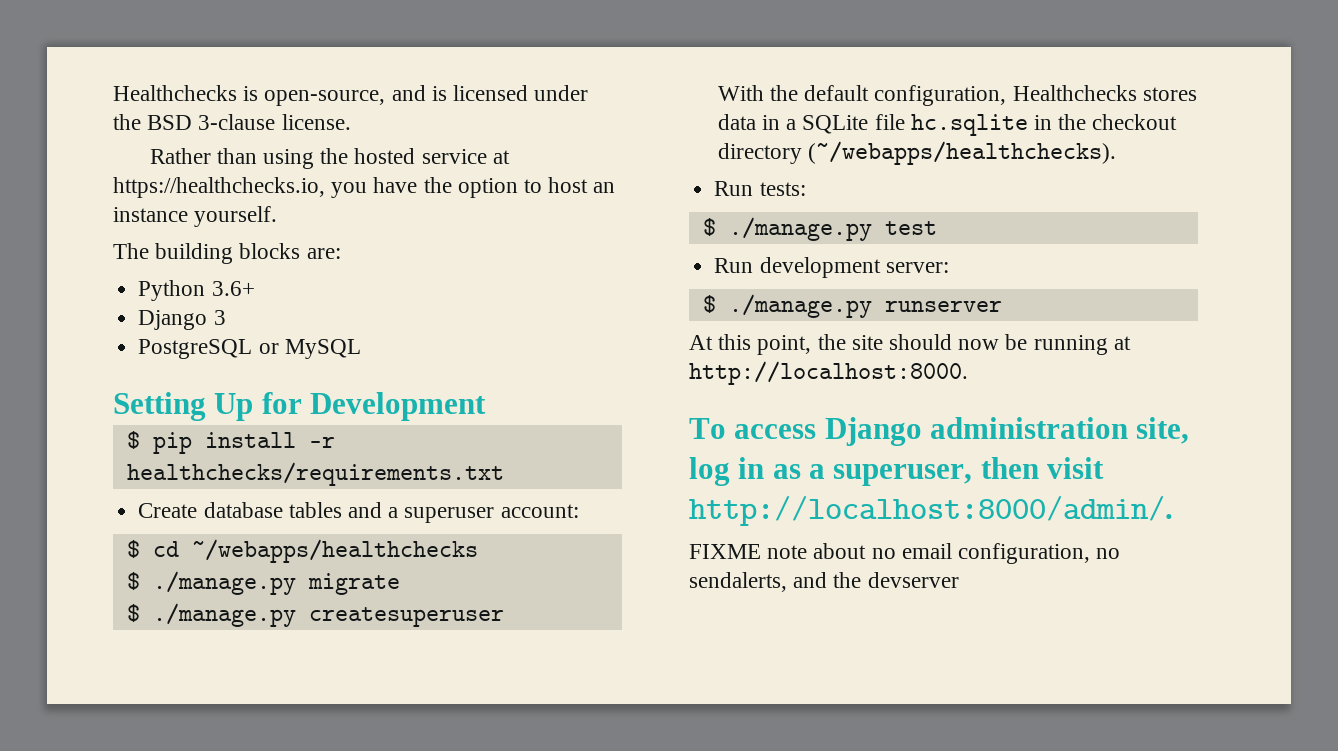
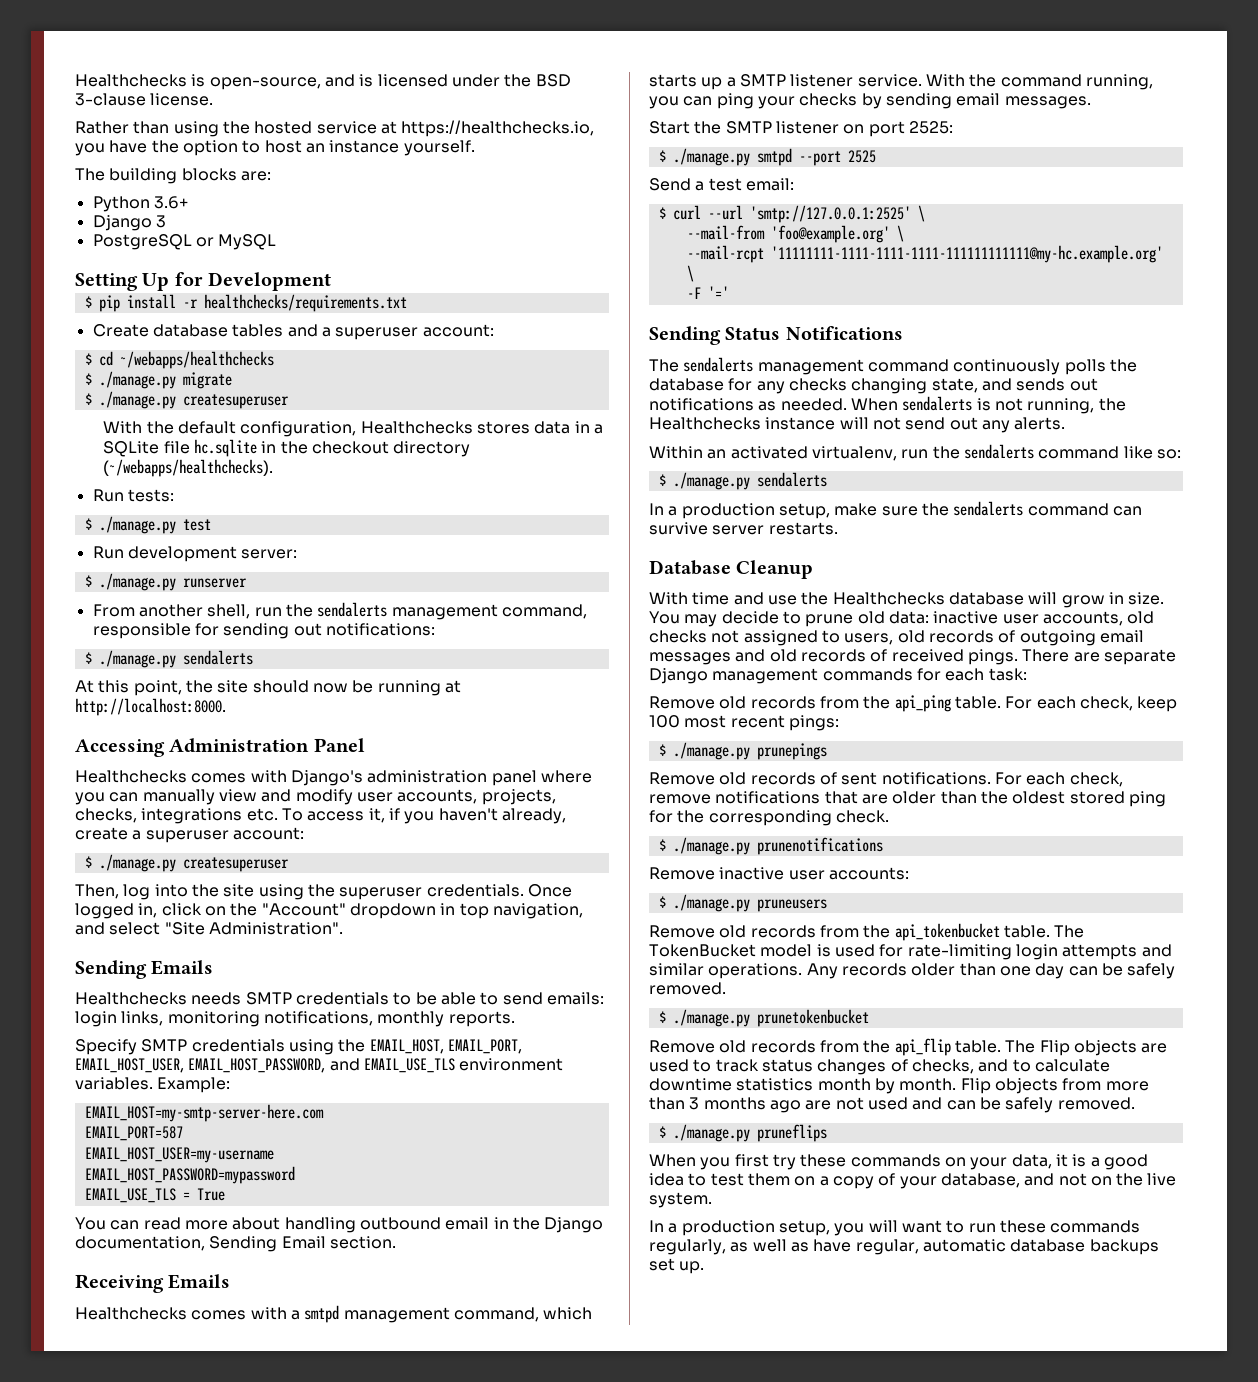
(1002, 306) none -> [92,602,587,620] [92,623,435,639] [84,650,253,668] // From another shell, run the sendalerts management command, responsible for sending out notifications: // $ ./manage.py sendalerts
[689,417,1190,446] [689,457,1105,486] [689,496,1173,526] [689,543,1121,564] [689,572,959,592] To access Django administration site, log in as a superuser, then visit http://localhost:8000/admin/. // FIXME note about no email configuration, no sendalerts, and the devserver -> [75,738,365,757] [75,770,592,786] [75,789,556,805] [75,808,566,824] [75,827,304,843] [84,854,289,872] [75,884,572,900] [75,903,583,919] [75,922,343,935] [75,960,214,979] [75,992,604,1005] [75,1011,515,1027] [75,1039,522,1055] [75,1058,564,1073] [75,1077,231,1093] [84,1104,324,1122] [84,1126,183,1141] [84,1147,274,1163] [84,1166,295,1184] [84,1188,225,1203] [75,1217,604,1233] [75,1236,396,1252] [75,1274,231,1293] [75,1305,593,1323] [649,74,1153,90] [649,93,1091,109] [649,121,953,137] [658,148,876,166] [649,178,794,191] [658,205,925,223] [686,225,904,243] [686,245,1163,263] [686,265,694,282] [686,286,729,299] [649,326,903,345] [649,357,1137,375] [649,378,1098,394] [649,396,1126,414] [649,417,1066,433] [649,444,1181,461] [658,472,827,490] [649,501,1142,519] [649,522,838,535] [649,560,814,579] [649,592,1165,608] [649,611,1155,627] [649,630,1144,646] [649,649,1176,665] [649,668,1027,684] [649,695,1178,712] [649,715,839,731] [658,742,827,760] [649,772,1123,787] [649,791,1166,807] [649,810,889,826] [658,837,883,855] [649,867,909,880] [658,894,827,912] [649,923,1085,941] [649,944,1172,960] [649,963,1176,979] [649,982,726,995] [658,1009,869,1027] [649,1038,1168,1056] [649,1059,1110,1075] [649,1078,1149,1094] [649,1097,1135,1113] [658,1124,827,1142] [649,1154,1148,1170] [649,1173,1177,1189] [649,1192,712,1208] [649,1220,1141,1236] [649,1239,1159,1255] [649,1258,705,1274] Accessing Administration Panel // Healthchecks comes with Django's administration panel where you can manually view and modify user accounts, projects, checks, integrations etc. To access it, if you haven't already, create a superuser account: // $ ./manage.py createsuperuser // Then, log into the site using the superuser credentials. Once logged in, click on the "Account" dropdown in top navigation, and select "Site Administration". // Sending Emails // Healthchecks needs SMTP credentials to be able to send emails: login links, monitoring notifications, monthly reports. // Specify SMTP credentials using the EMAIL_HOST, EMAIL_PORT, EMAIL_HOST_USER, EMAIL_HOST_PASSWORD, and EMAIL_USE_TLS environment variables. Example: // EMAIL_HOST=my-smtp-server-here.com // EMAIL_PORT=587 // EMAIL_HOST_USER=my-username // EMAIL_HOST_PASSWORD=mypassword // EMAIL_USE_TLS = True // You can read more about handling outbound email in the Django documentation, Sending Email section. // Receiving Emails // Healthchecks comes with a smtpd management command, which starts up a SMTP listener service. With the command running, you can ping your checks by sending email messages. // Start the SMTP listener on port 2525: // $ ./manage.py smtpd --port 2525 // Send a test email: // $ curl --url 'smtp://127.0.0.1:2525' \ // --mail-from 'foo@example.org' \ // --mail-rcpt '11111111-1111-1111-1111-111111111111@my-hc.example.org' \ // -F '=' // Sending Status Notifications // The sendalerts management command continuously polls the database for any checks changing state, and sends out notifications as needed. When sendalerts is not running, the Healthchecks instance will not send out any alerts. // Within an activated virtualenv, run the sendalerts command like so: // $ ./manage.py sendalerts // In a production setup, make sure the sendalerts command can survive server restarts. // Database Cleanup // With time and use the Healthchecks database will grow in size. You may decide to prune old data: inactive user accounts, old checks not assigned to users, old records of outgoing email messages and old records of received pings. There are separate Django management commands for each task: // Remove old records from the api_ping table. For each check, keep 100 most recent pings: // $ ./manage.py prunepings // Remove old records of sent notifications. For each check, remove notifications that are older than the oldest stored ping for the corresponding check. // $ ./manage.py prunenotifications // Remove inactive user accounts: // $ ./manage.py pruneusers // Remove old records from the api_tokenbucket table. The TokenBucket model is used for rate-limiting login attempts and similar operations. Any records older than one day can be safely removed. // $ ./manage.py prunetokenbucket // Remove old records from the api_flip table. The Flip objects are used to track status changes of checks, and to calculate downtime statistics month by month. Flip objects from more than 3 months ago are not used and can be safely removed. // $ ./manage.py pruneflips // When you first try these commands on your data, it is a good idea to test them on a copy of your database, and not on the live system. // In a production setup, you will want to run these commands regularly, as well as have regular, automatic database backups set up.

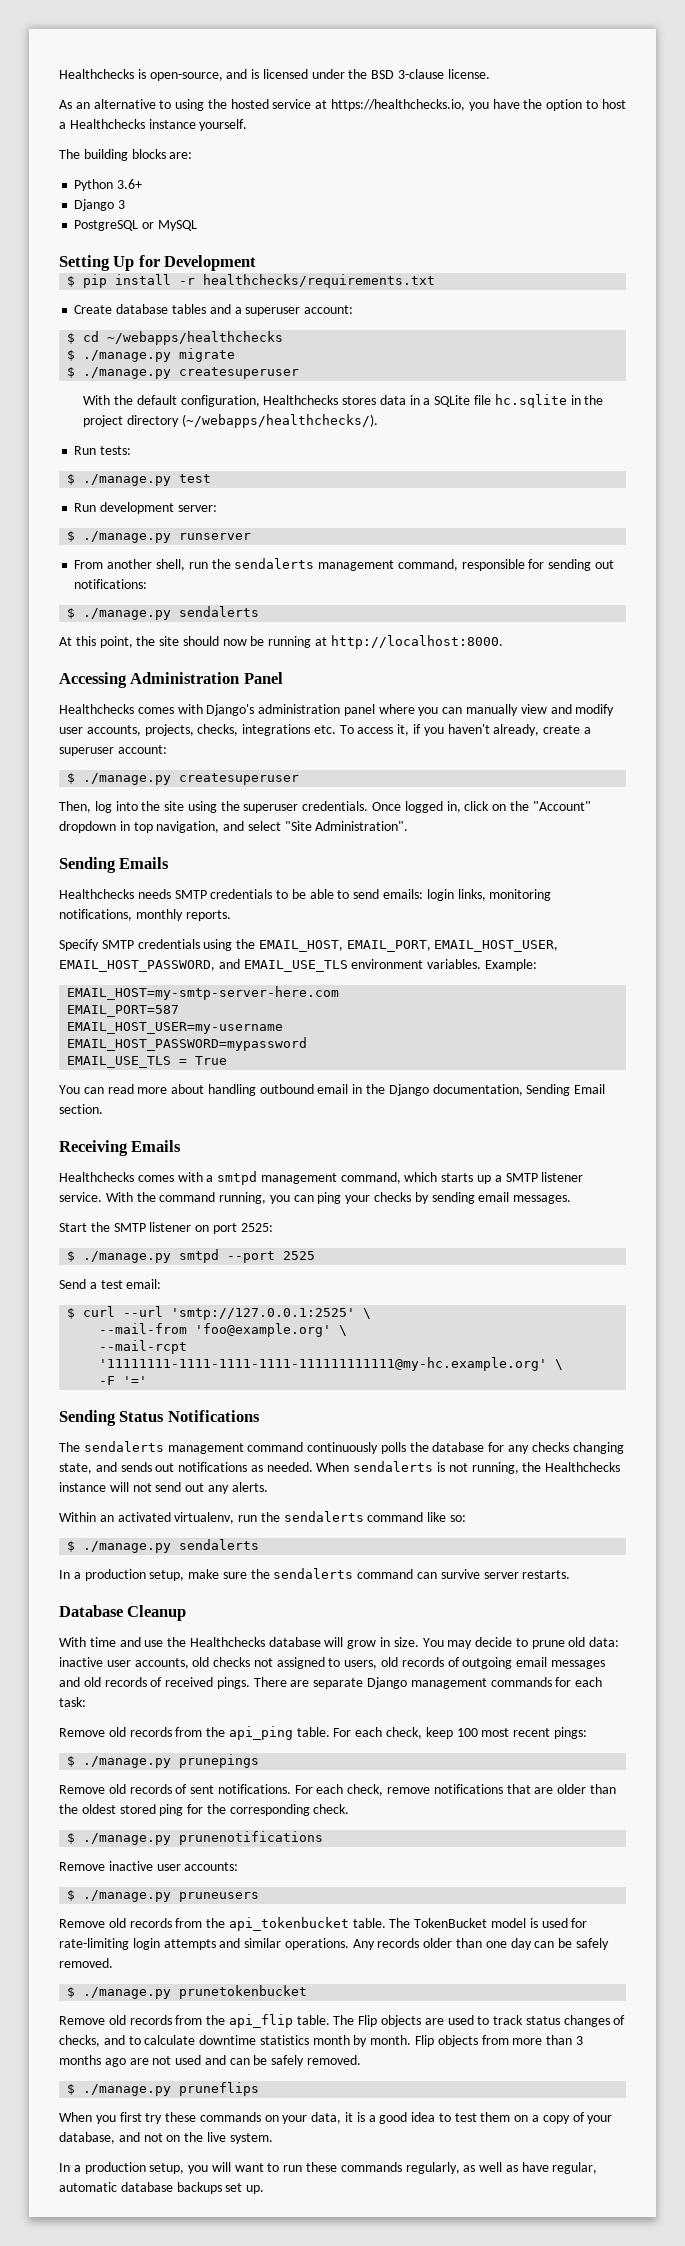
[75,121,170,134] Rather than -> [59,99,172,109] As an alternative to
[305,143,325,153] an -> [59,119,145,129] a Healthchecks
[312,441,471,457] [103,459,274,477] checkout directory (~/webapps/healthchecks). -> [83,414,378,428] project directory (~/webapps/healthchecks/).

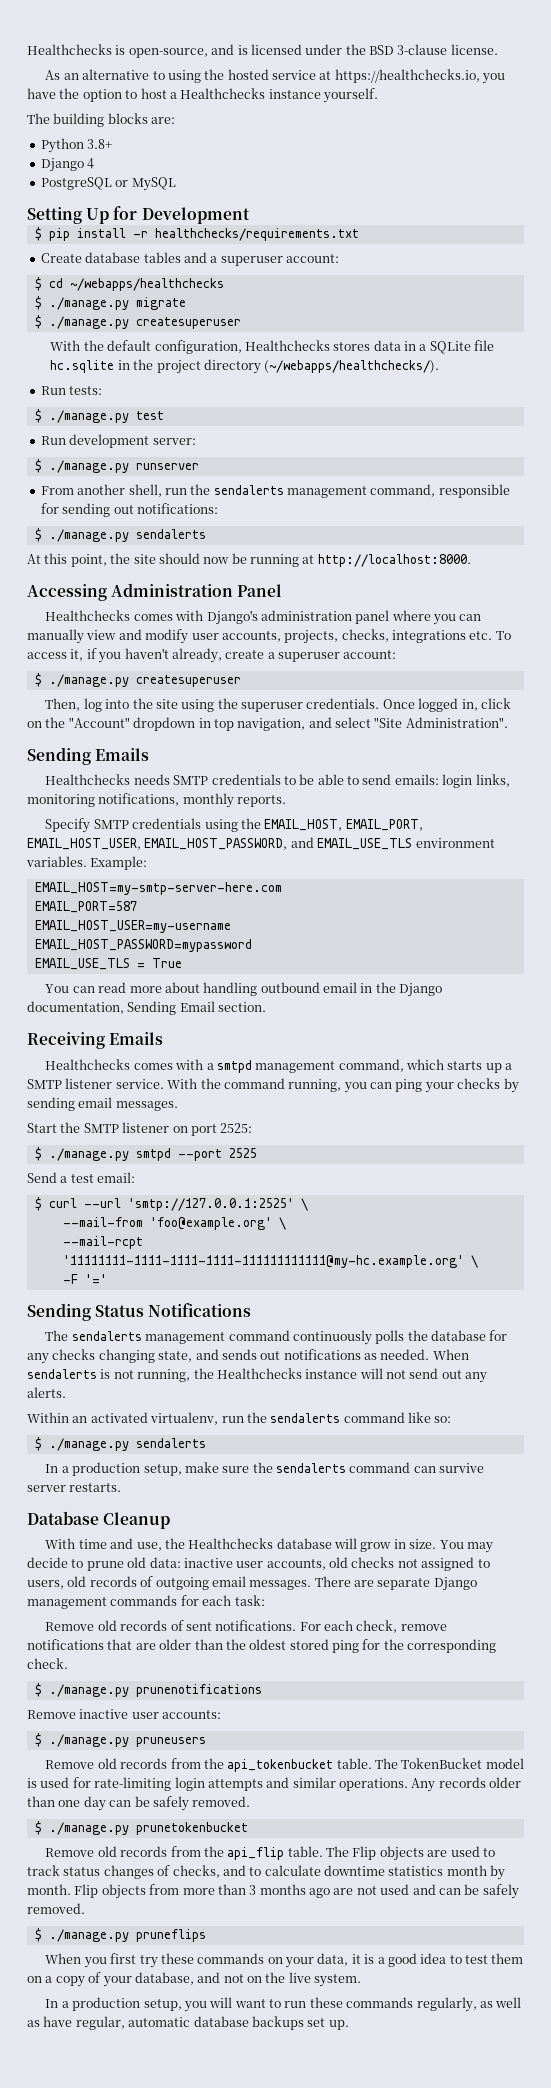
[117,179,143,189] [74,199,126,211] 3.6+ // Django 3 -> [87,139,113,149] [40,158,95,172] 3.8+ // Django 4
[144,1640,164,1647] use -> [136,1542,162,1551] use,
[550,1660,605,1669] [59,1677,250,1689] messages and old records of received pings. -> [249,1580,312,1590] messages.
[59,1726,587,1740] [67,1754,260,1768] // Remove old records from the api_ping table. For each check, keep 100 most recent pings: // $ ./manage.py prunepings -> (265, 1600) none

